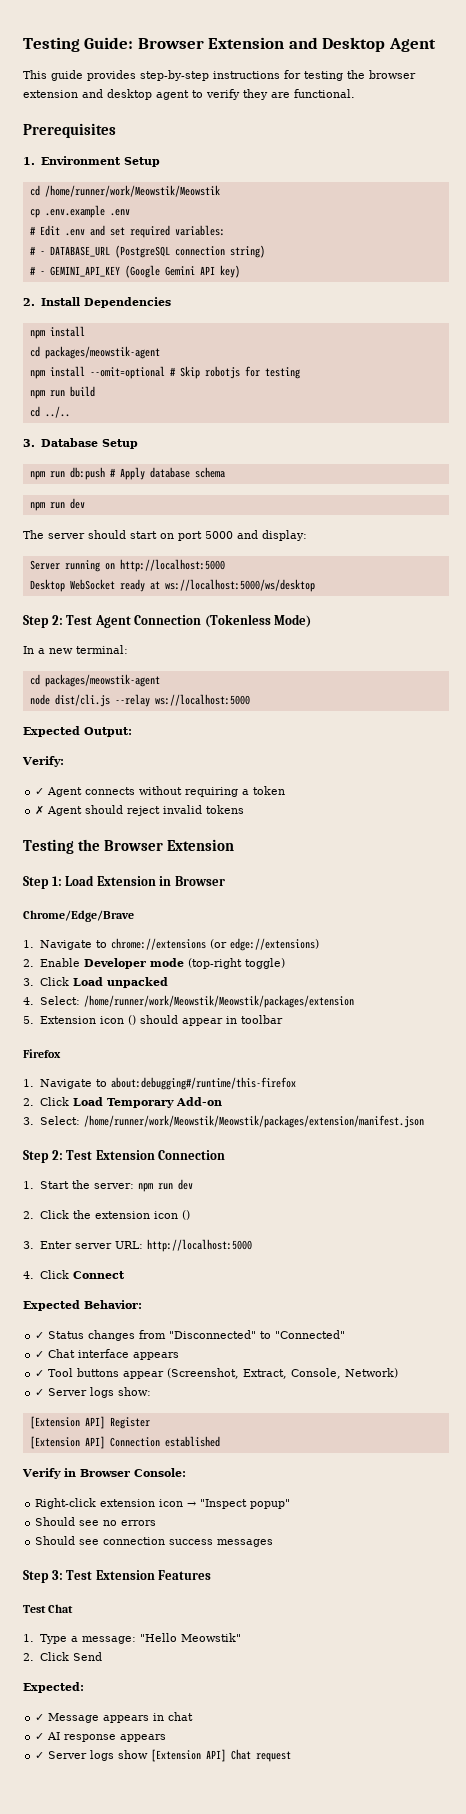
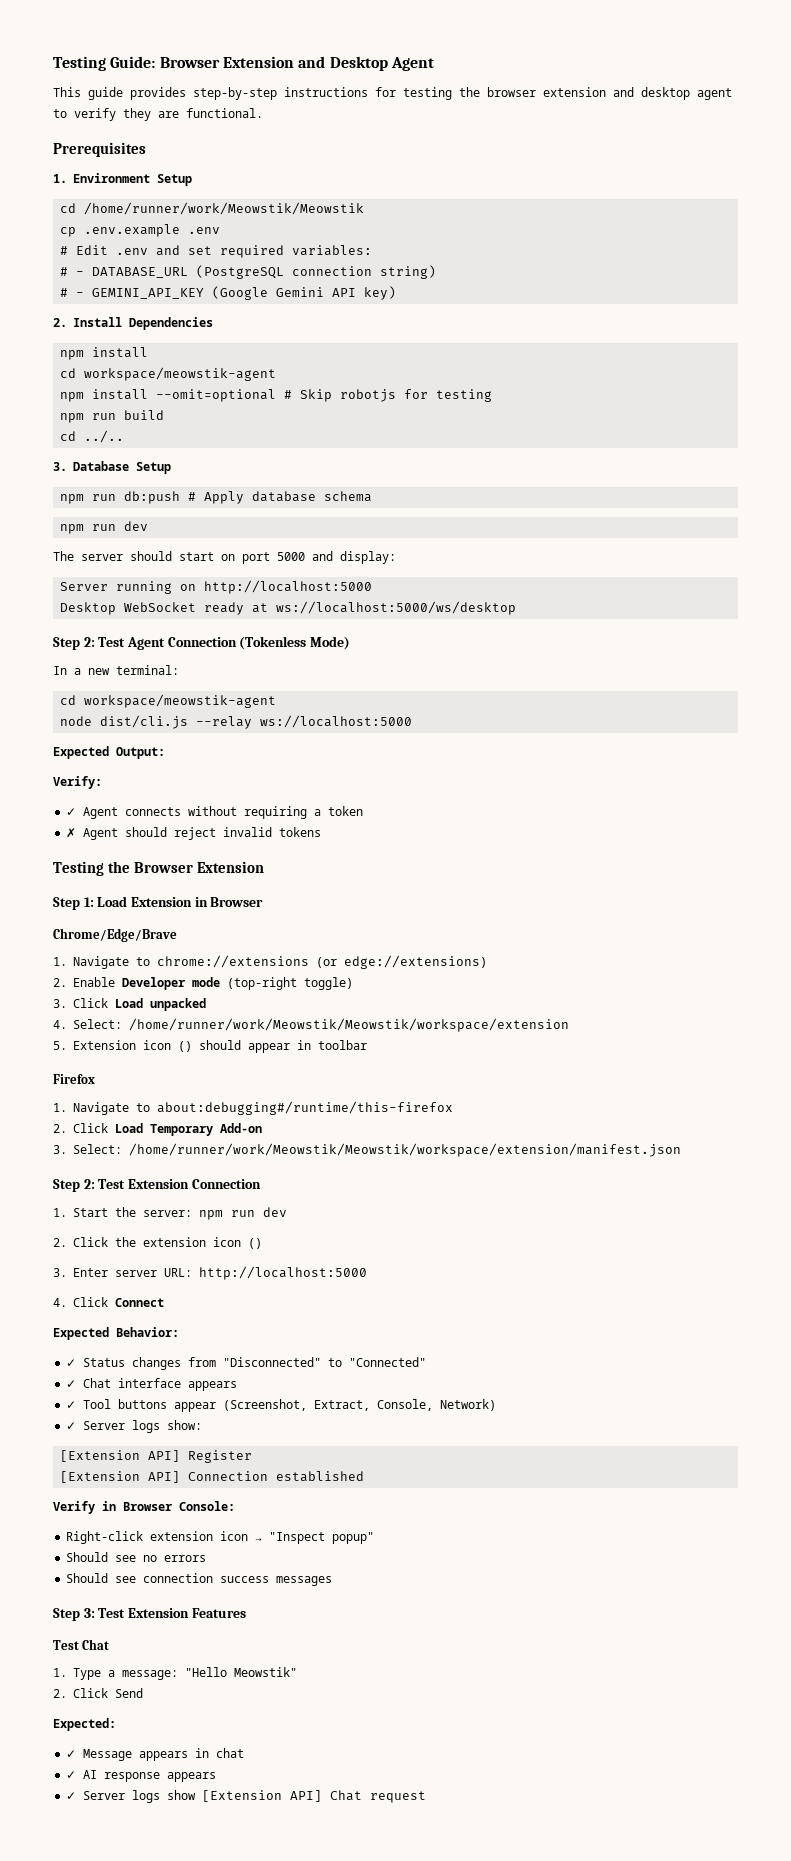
[44,346,160,359] packages/meowstik-agent -> [84,367,277,381] workspace/meowstik-agent
[44,674,160,687] packages/meowstik-agent -> [84,694,277,708] workspace/meowstik-agent
[83,995,354,1008] /home/runner/work/Meowstik/Meowstik/packages/extension -> [129,1018,569,1032] /home/runner/work/Meowstik/Meowstik/workspace/extension
[83,1115,424,1128] /home/runner/work/Meowstik/Meowstik/packages/extension/manifest.json -> [129,1143,681,1157] /home/runner/work/Meowstik/Meowstik/workspace/extension/manifest.json

